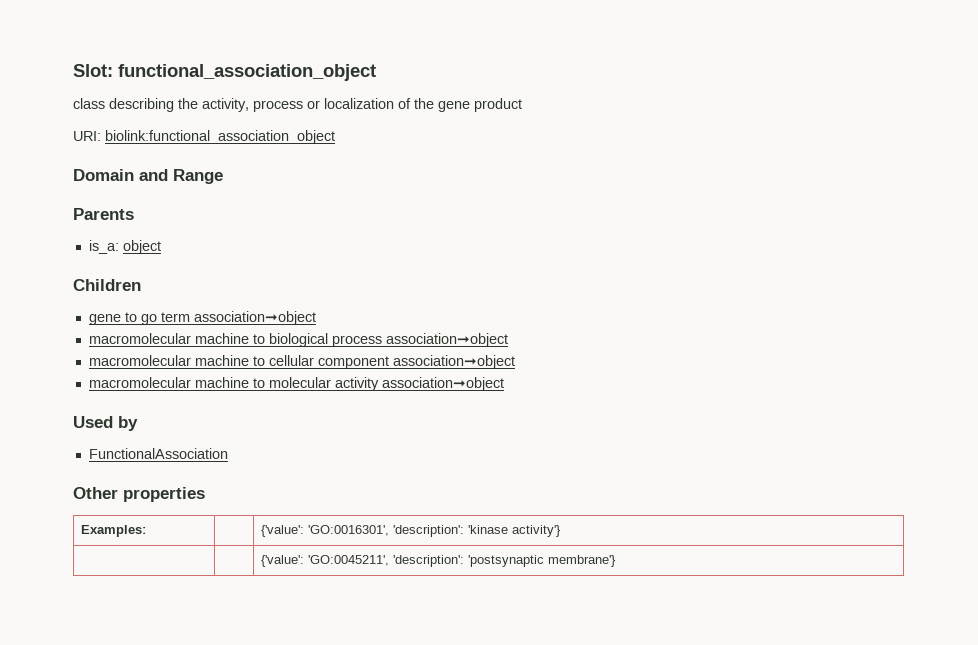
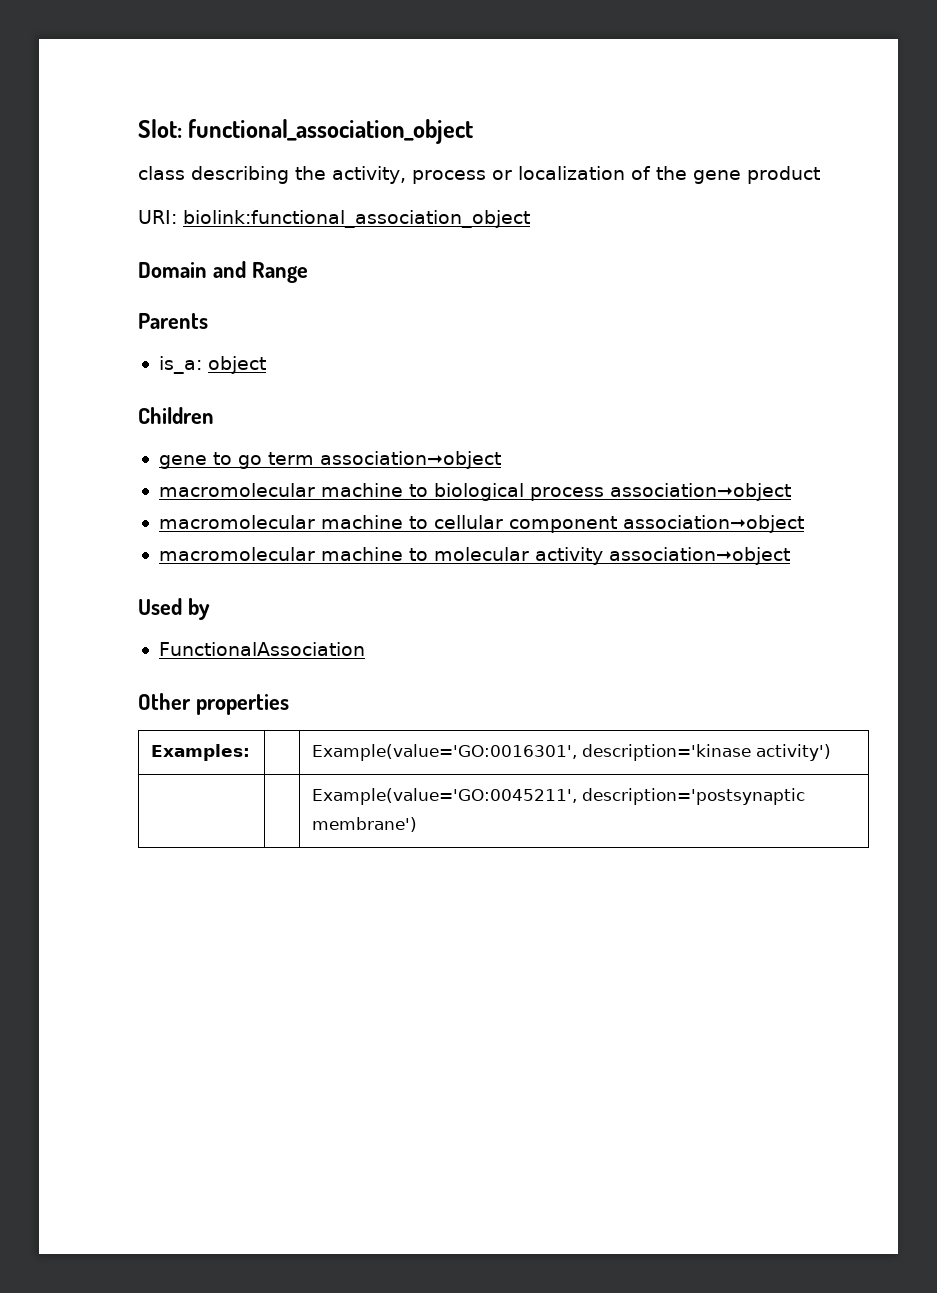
[260,525,561,537] [260,555,616,567] {'value': 'GO:0016301', 'description': 'kinase activity'} // | | {'value': 'GO:0045211', 'description': 'postsynaptic membrane'} -> [312,744,832,761] [312,788,806,805] [312,817,418,832] Example(value='GO:0016301', description='kinase activity') // | | Example(value='GO:0045211', description='postsynaptic membrane')

